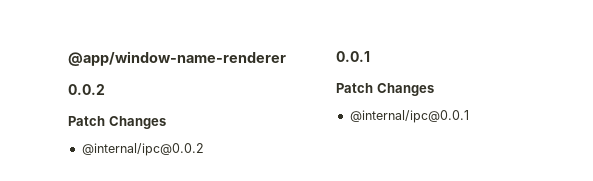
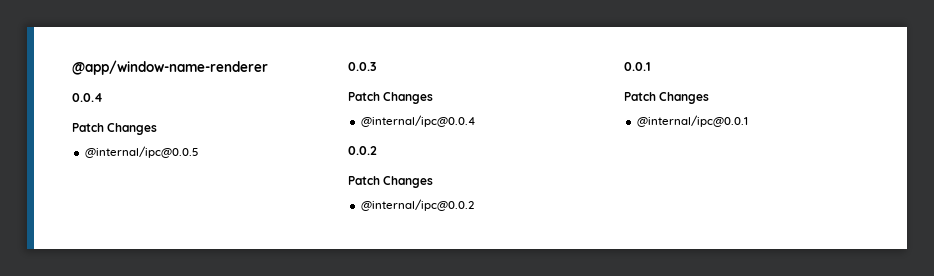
(286, 58) none -> [72,93,103,102] [72,123,158,135] [84,146,199,158] [348,62,377,71] [348,92,434,104] [360,115,475,127] // 0.0.4 // Patch Changes // @internal/ipc@0.0.5 // 0.0.3 // Patch Changes // @internal/ipc@0.0.4

